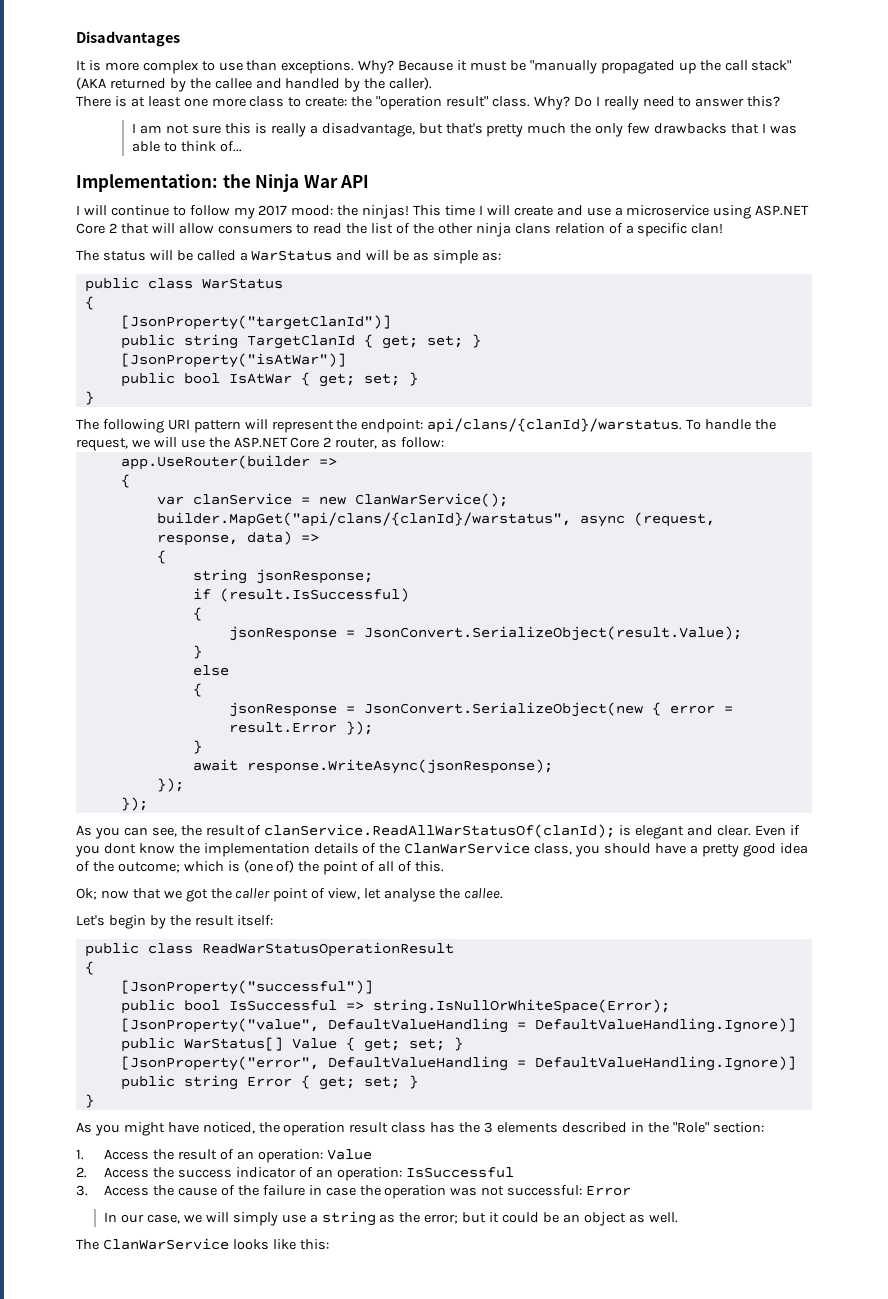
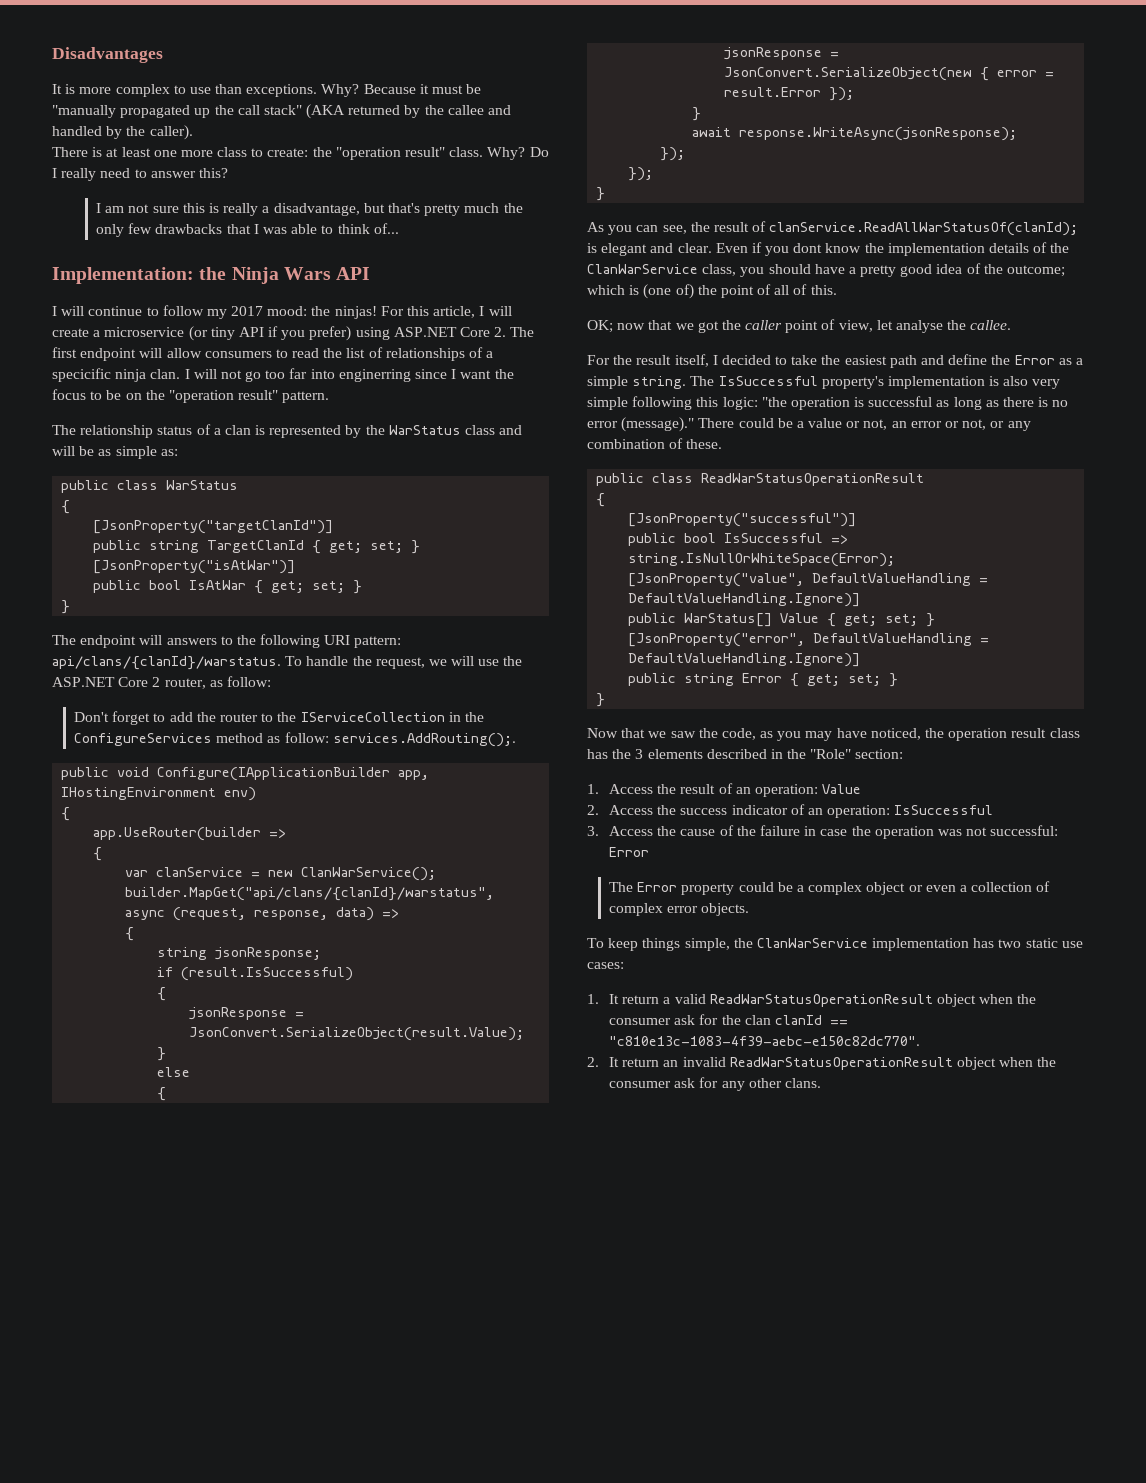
[303,175,338,188] War -> [283,267,331,280] Wars
[413,205,810,219] [76,223,149,234] This time I will create and use a microservice using ASP.NET Core 2 that -> [380,306,512,318] [52,326,535,341] [52,347,137,361] For this article, I will create a microservice (or tiny API if you prefer) using ASP.NET Core 2. The first endpoint
[413,223,724,237] [76,250,333,261] the other ninja clans relation of a specific clan! // The status will be called a WarStatus -> [385,347,494,361] [52,368,514,382] [52,389,330,403] [52,424,496,438] relationships of a specicific ninja clan. I will not go too far into enginerring since I want the focus to be on the "operation result" pattern. // The relationship status of a clan is represented by the WarStatus class
[102,419,424,433] following URI pattern will represent the endpoint: -> [80,634,402,648] endpoint will answers to the following URI pattern:
(445, 442) none -> [74,711,484,725] [74,732,516,747] [61,767,430,781] [61,787,257,801] [61,807,71,821] // Don't forget to add the router to the IServiceCollection in the ConfigureServices method as follow: services.AddRouting();. // public void Configure(IApplicationBuilder app, IHostingEnvironment env) // {
(148, 804) none -> [596,187,606,201] // }
[76,888,97,900] Ok; -> [587,320,613,333] OK;
[76,915,273,929] Let's begin by the result itself: -> [587,354,1083,368] [587,376,1061,389] [587,396,1069,410] [587,417,1031,432] [587,438,723,449] For the result itself, I decided to take the easiest path and define the Error as a simple string. The IsSuccessful property's implementation is also very simple following this logic: "the operation is successful as long as there is no error (message)." There could be a value or not, an error or not, or any combination of these.
[76,1122,165,1136] As you might -> [587,728,833,741] Now that we saw the code, as you may
[104,1211,678,1226] [76,1238,329,1250] In our case, we will simply use a string as the error; but it could be an object as well. // The ClanWarService looks like this: -> [609,881,1051,895] [609,903,750,916] [587,938,1083,951] [587,962,624,969] [587,994,1037,1007] [609,1014,848,1025] [609,1036,921,1046] [587,1057,1057,1070] [609,1077,821,1091] The Error property could be a complex object or even a collection of complex error objects. // To keep things simple, the ClanWarService implementation has two static use cases: // 1. It return a valid ReadWarStatusOperationResult object when the consumer ask for the clan clanId == "c810e13c-1083-4f39-aebc-e150c82dc770". // 2. It return an invalid ReadWarStatusOperationResult object when the consumer ask for any other clans.

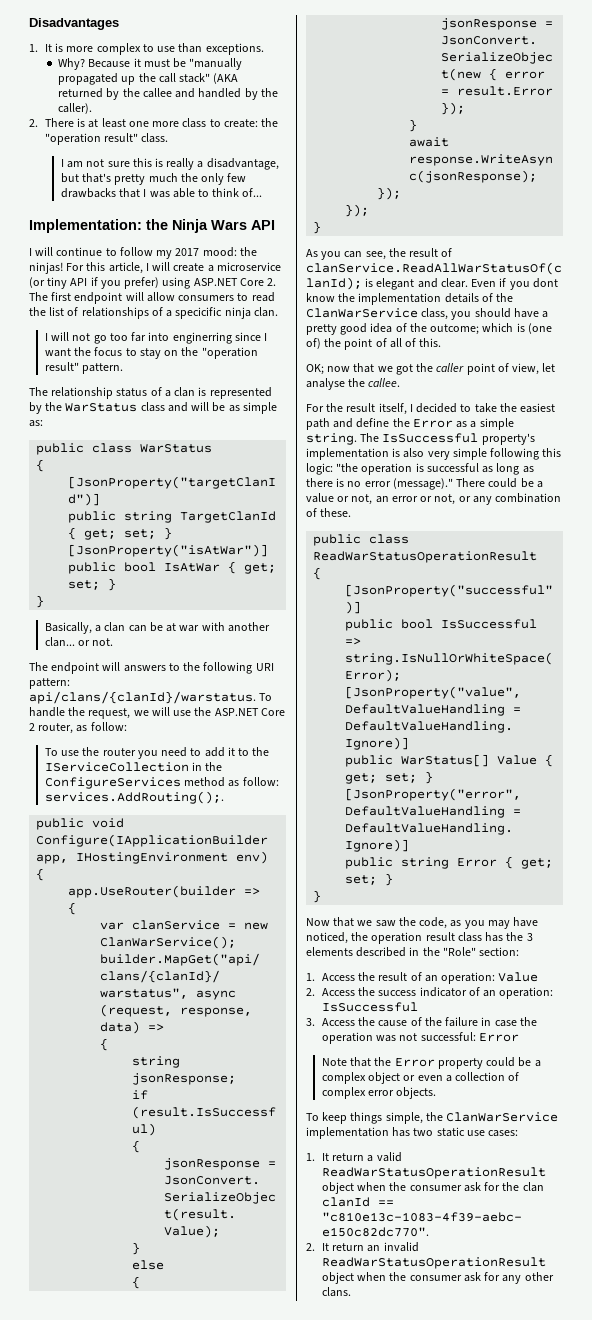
(163, 55) none -> [29,44,38,52] 1.
(318, 90) none -> (264, 49) //
(193, 132) none -> [29,119,38,127] 2.
[487,147,549,160] [52,168,228,181] Why? Do I really need to answer this? -> (169, 138) none
(181, 374) none -> (278, 312) //
[106,390,122,400] be -> [139,348,161,359] stay
(71, 607) none -> [44,622,270,634] [44,637,114,647] // Basically, a clan can be at war with another clan... or not.
[74,711,258,725] Don't forget to add the router -> [44,747,235,759] To use the router you need to add it
[609,882,634,892] The -> [321,1057,392,1067] Note that the

